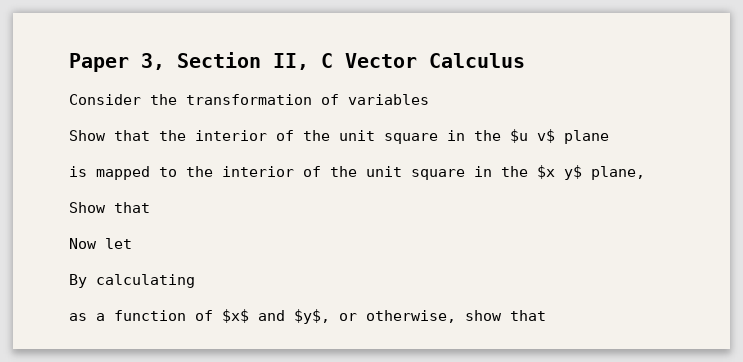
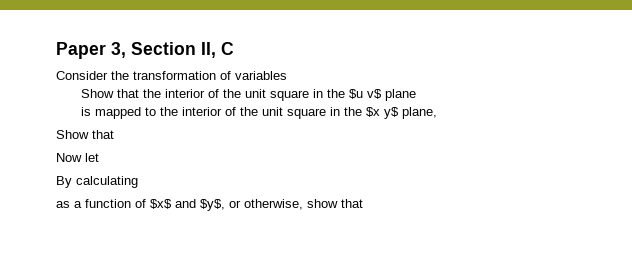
[345,53,525,68] Vector Calculus -> (234, 48) none

